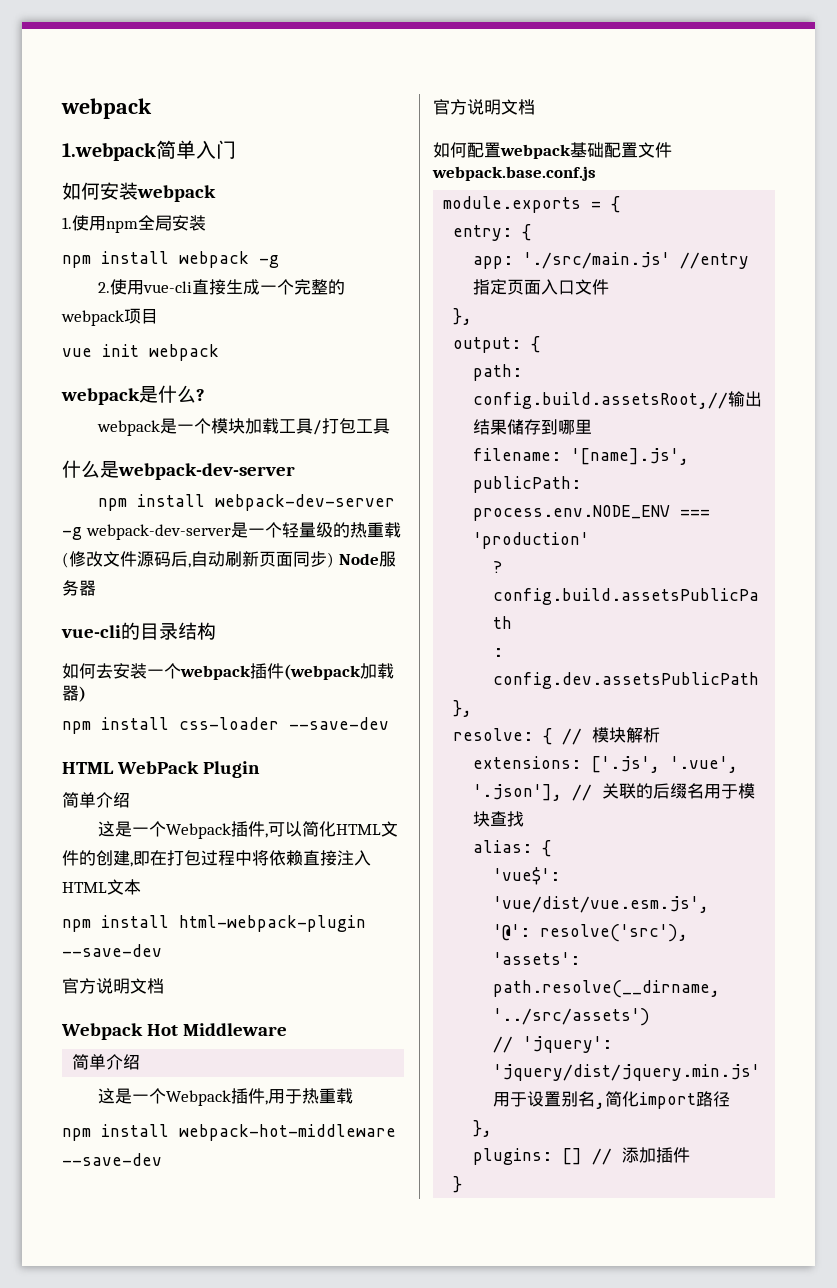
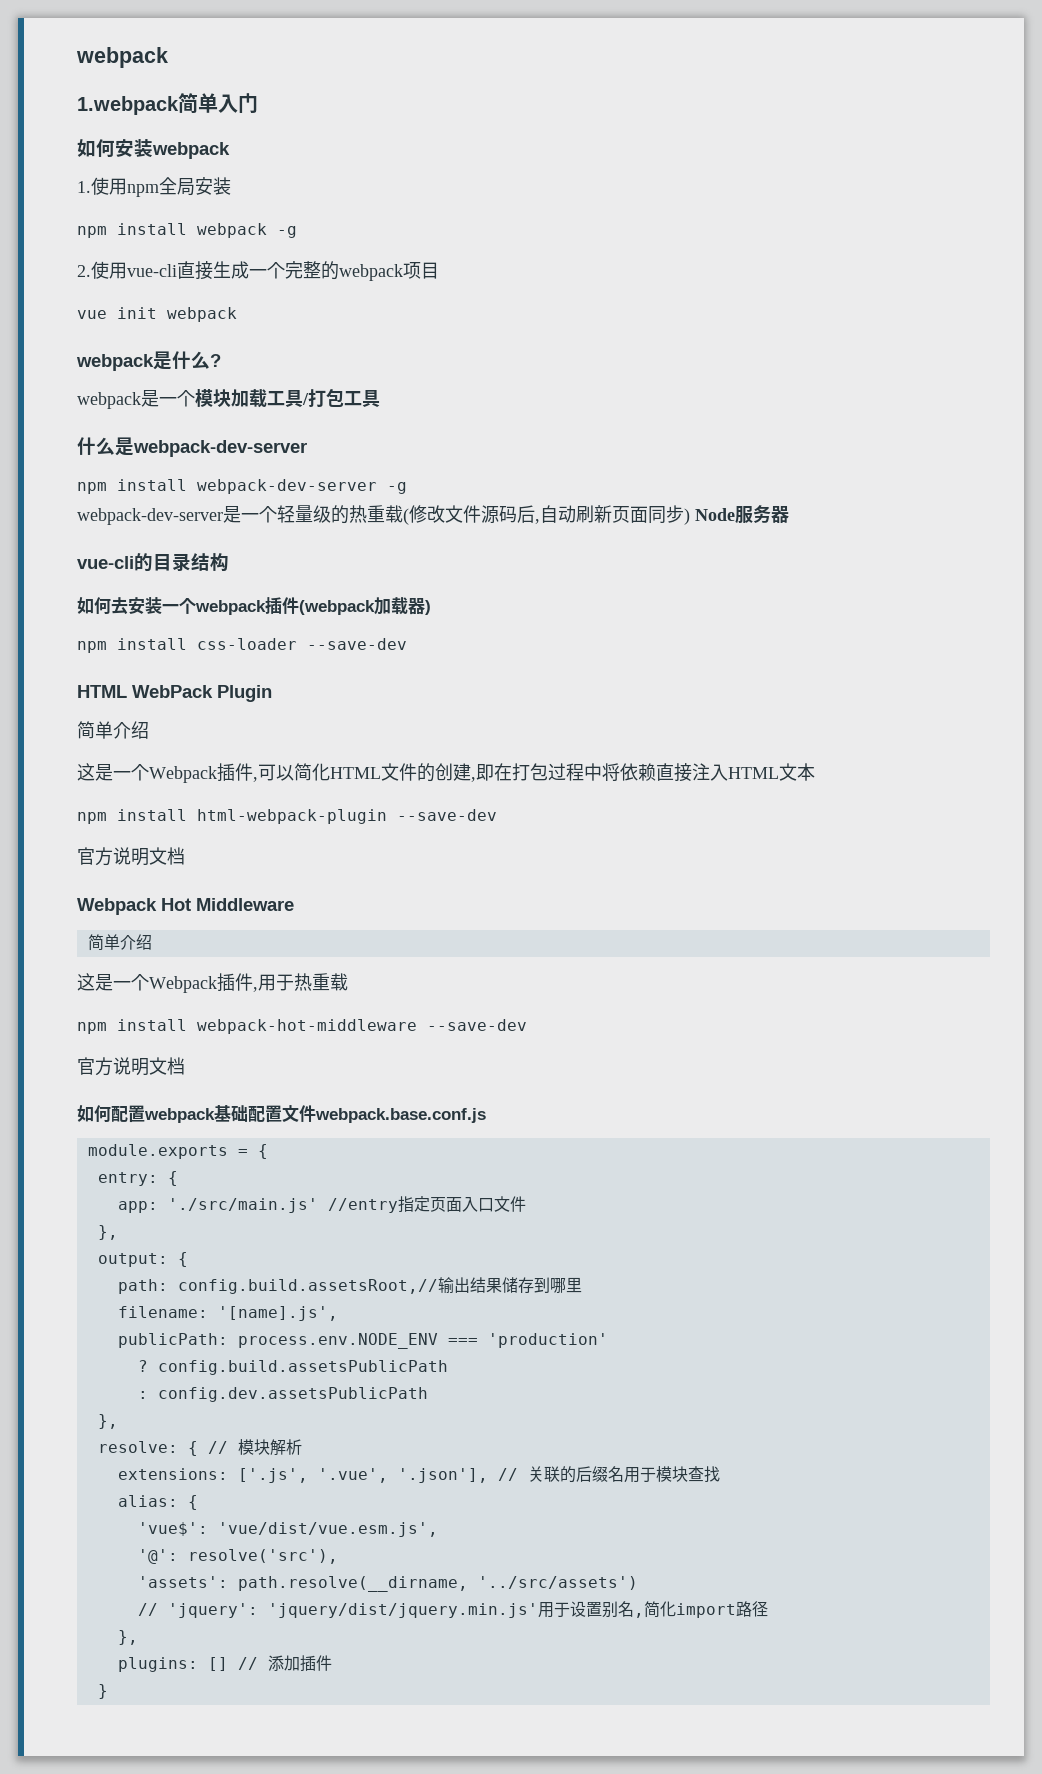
(82, 533) none -> (407, 488) //

